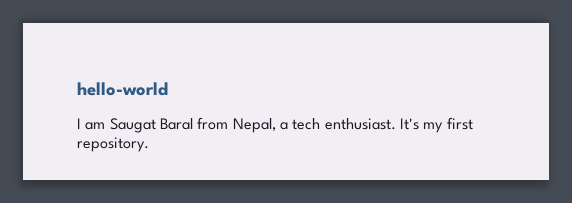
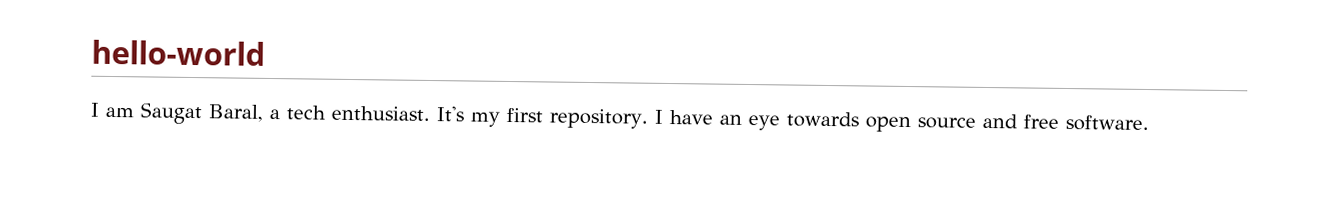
[159,117,276,133] Baral from Nepal, -> [208,104,263,122] Baral,
(149, 144) none -> [653,109,1149,133] I have an eye towards open source and free software.

